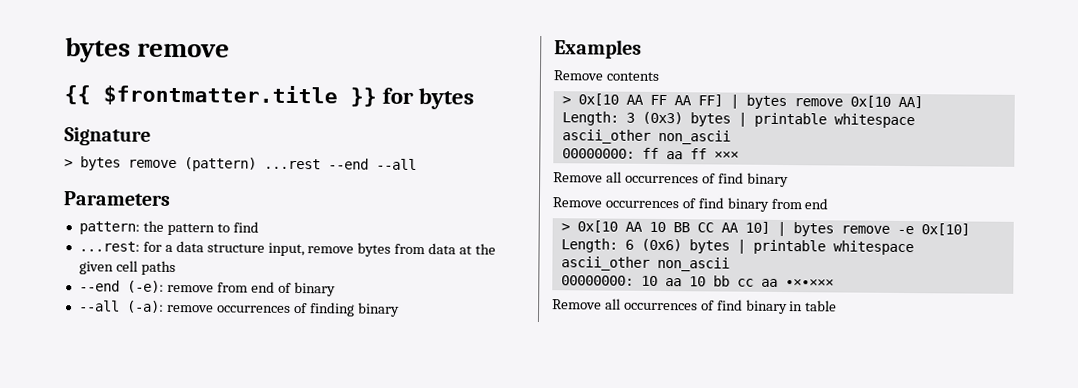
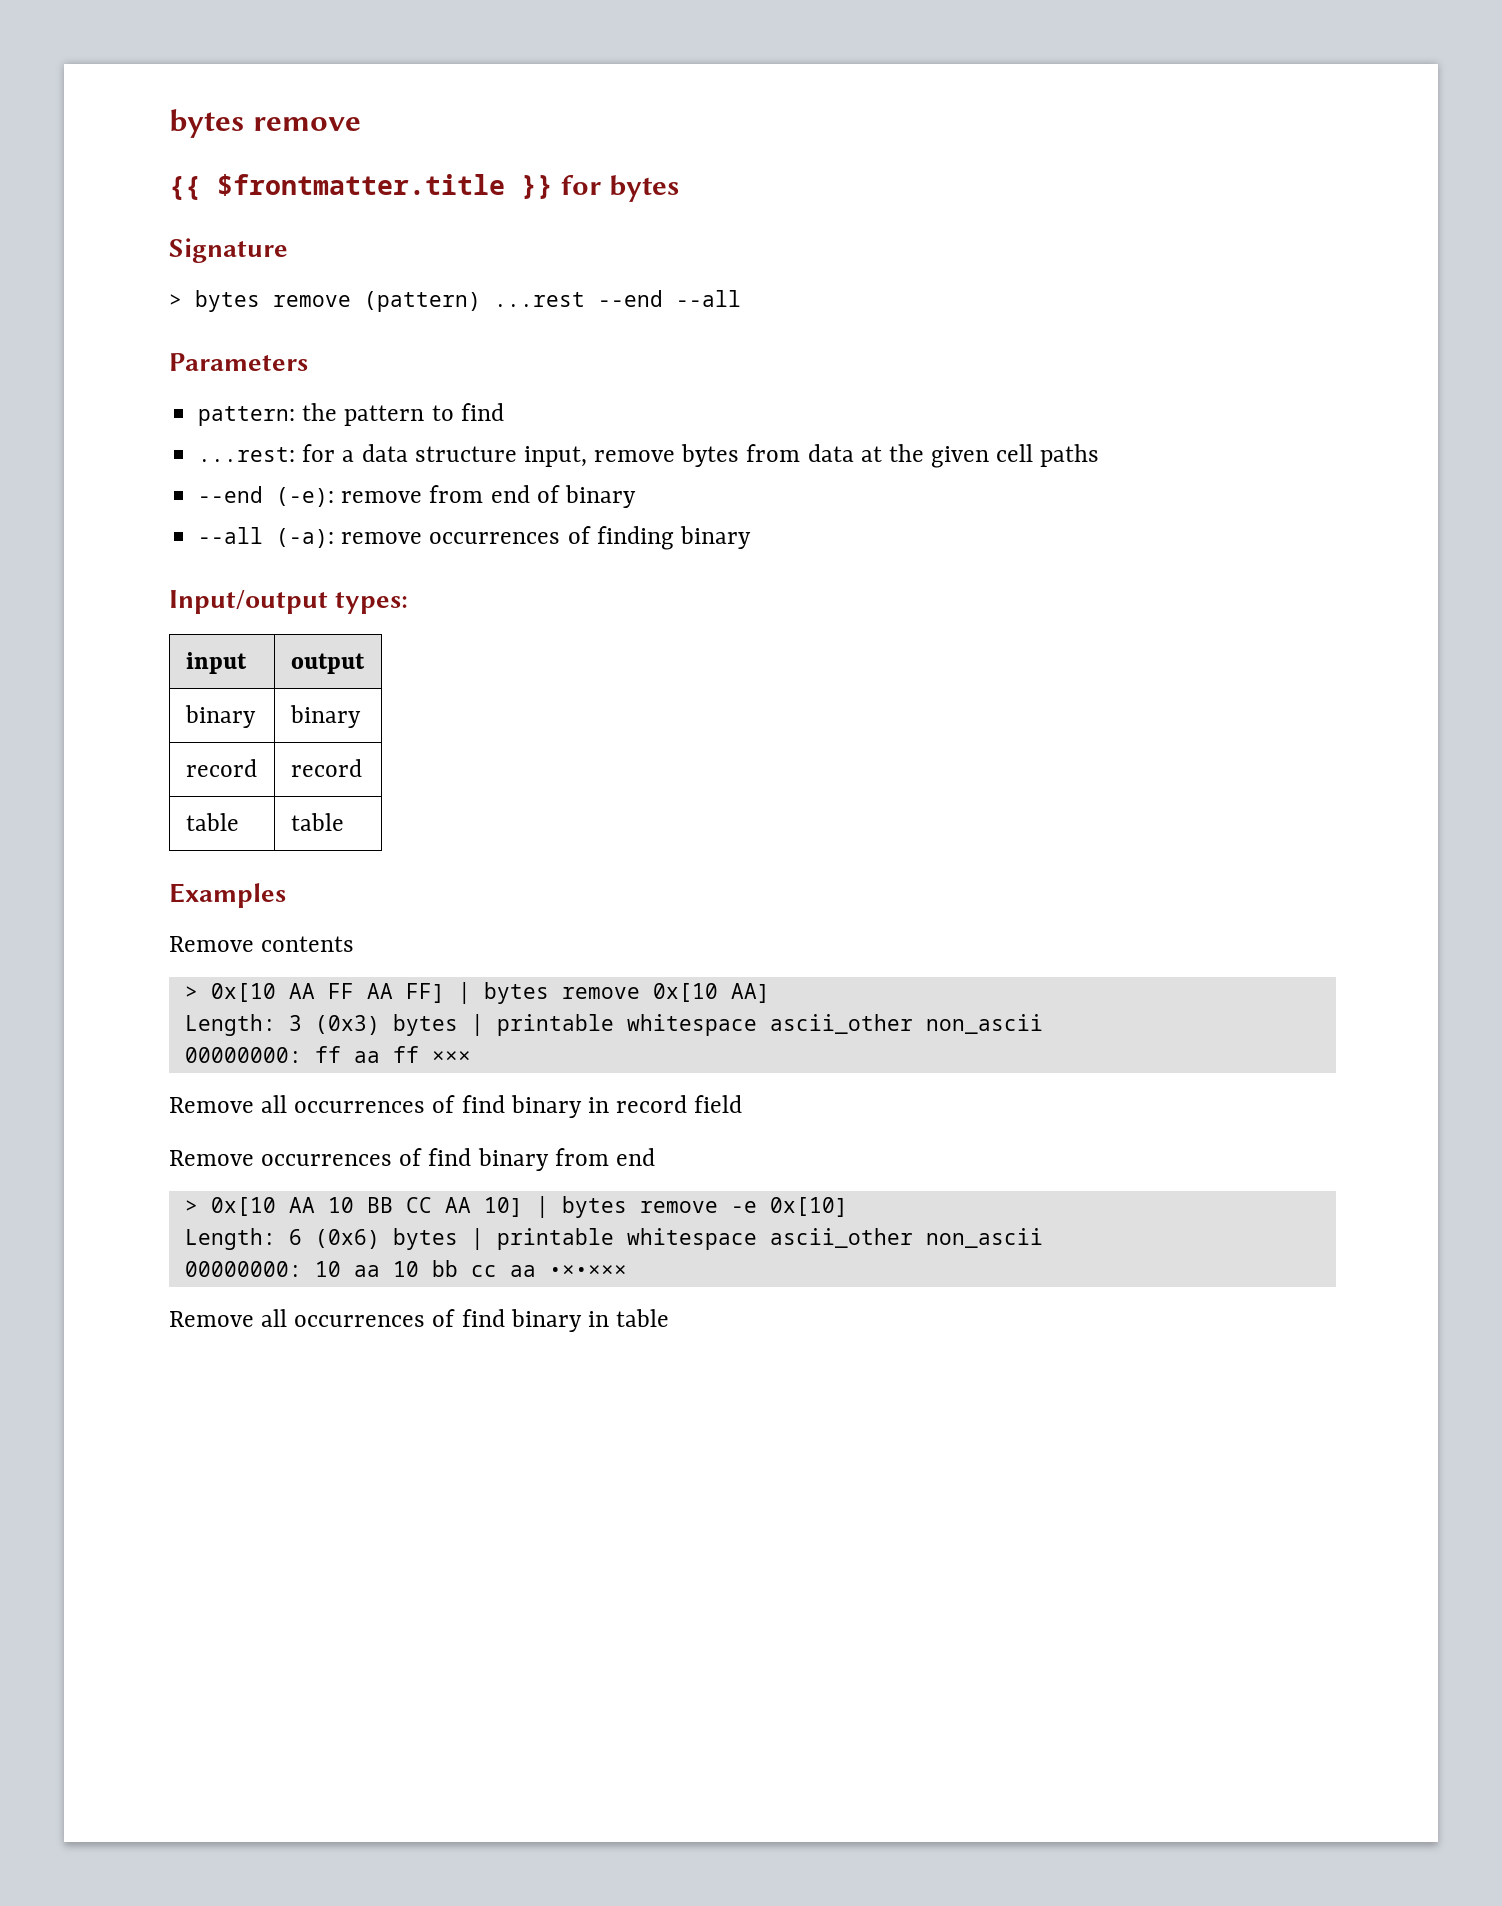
(400, 309) none -> [169,590,409,614] [185,652,247,674] [290,653,365,674] [184,705,256,728] [289,705,361,728] [185,759,257,777] [290,759,362,777] [185,813,239,831] [290,813,344,831] // Input/output types: // input | output // binary | binary // record | record // table | table
(789, 180) none -> [587,1095,743,1113] in record field

